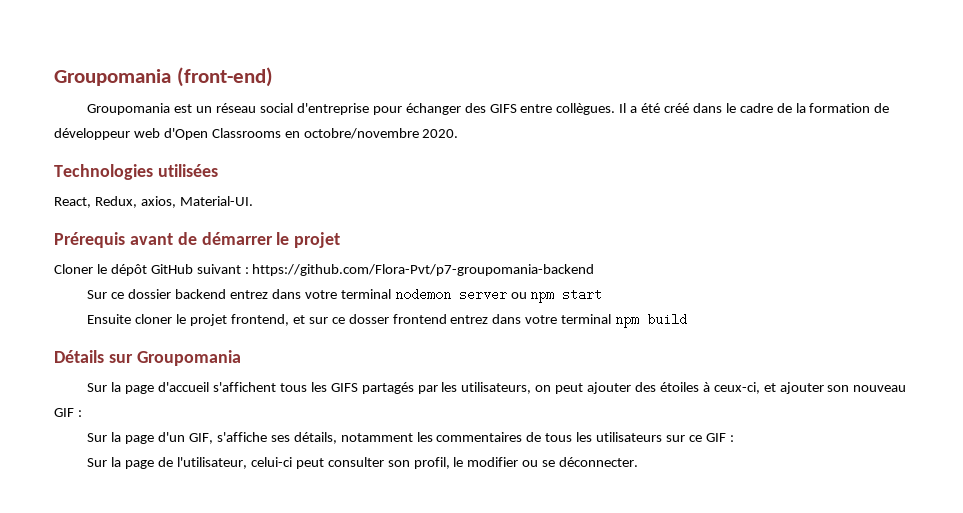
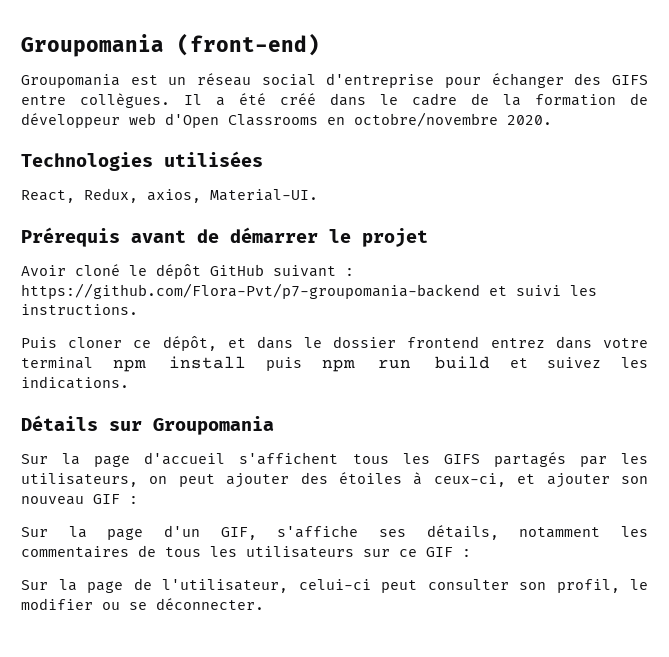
[54,264,93,274] Cloner -> [21,264,120,276] Avoir cloné
[87,288,603,303] [87,314,389,326] // Sur ce dossier backend entrez dans votre terminal nodemon server ou npm start // Ensuite cloner le projet frontend, et sur ce dosser -> [489,285,597,296] [21,304,138,315] [21,336,397,351] et suivi les instructions. // Puis cloner ce dépôt, et dans le dossier
[647,313,688,326] build -> [169,356,648,372] [21,376,129,389] install puis npm run build et suivez les indications.

